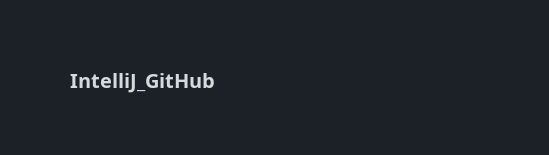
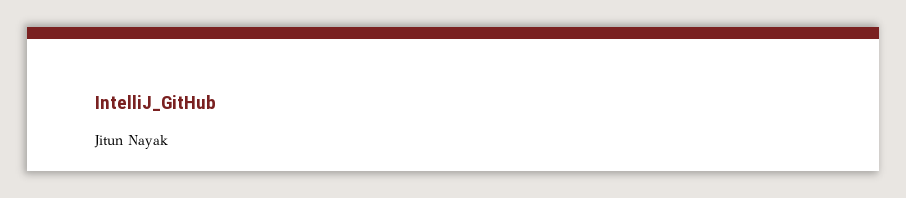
(215, 83) none -> [94,135,168,149] // Jitun Nayak

